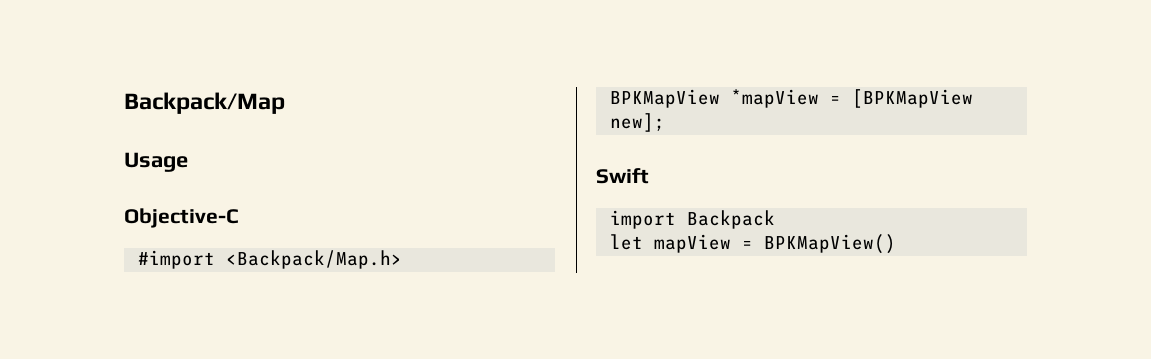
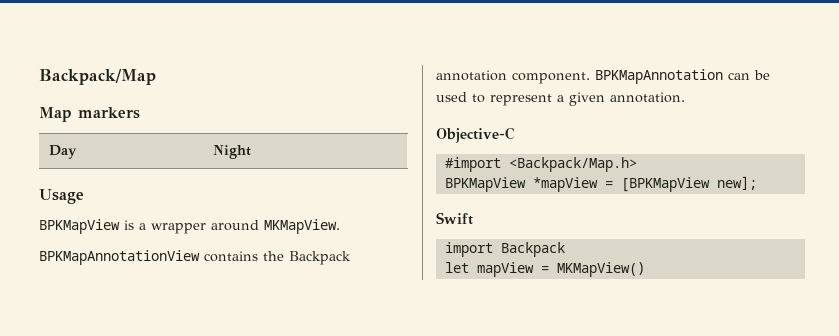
[124,152,188,172] Usage -> [39,107,140,122] [48,145,77,159] [212,145,251,159] [39,189,84,204] [39,219,340,234] [39,250,351,265] [436,69,770,84] [436,92,685,106] Map markers // Day | Night // Usage // BPKMapView is a wrapper around MKMapView. // BPKMapAnnotationView contains the Backpack annotation component. BPKMapAnnotation can be used to represent a given annotation.
[763,234,896,254] BPKMapView() -> [556,262,645,277] MKMapView()

